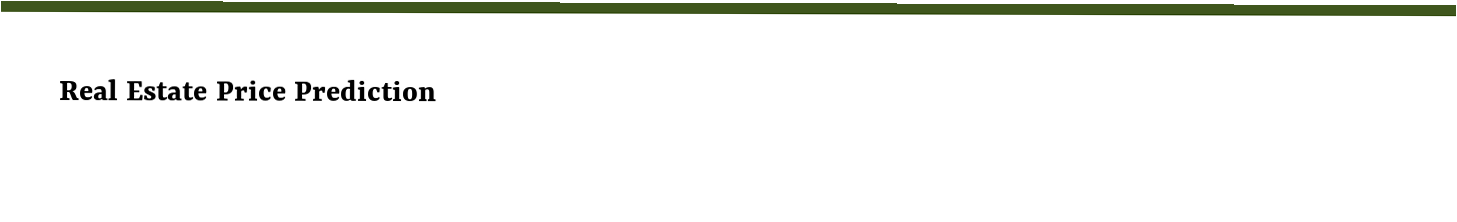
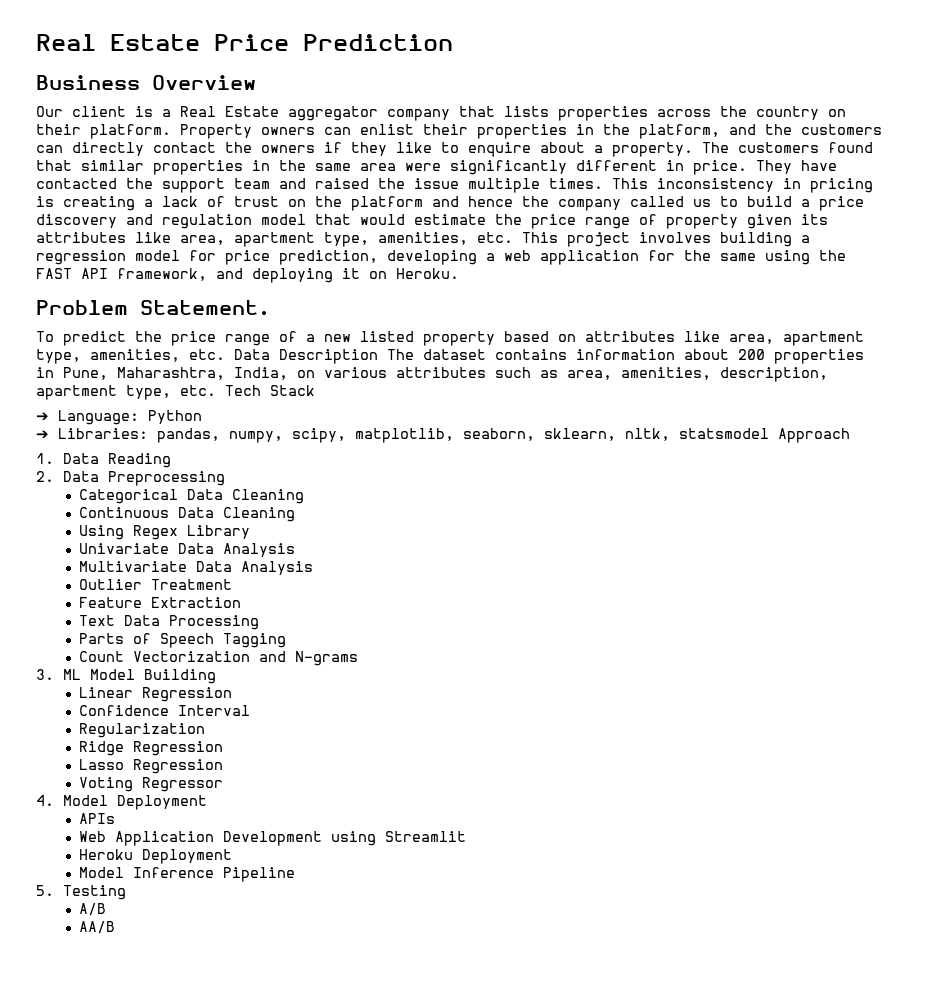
(438, 90) none -> [36,75,256,90] [36,106,846,121] [36,124,882,139] [36,142,873,157] [36,160,837,175] [36,178,873,193] [36,196,864,211] [36,214,828,229] [36,232,810,247] [36,250,846,265] [36,268,459,283] [36,300,270,316] [36,331,864,346] [36,349,864,364] [36,367,828,382] [36,385,315,400] [36,410,202,425] [36,428,850,443] [36,453,171,468] [36,471,225,486] [78,489,304,504] [78,507,295,522] [78,525,250,540] [78,543,295,557] [78,561,313,575] [78,579,232,590] [78,597,241,608] [78,615,259,630] [78,633,286,648] [78,651,358,666] [36,669,216,684] [78,687,232,702] [78,705,250,716] [78,723,205,738] [78,741,223,756] [78,759,223,774] [78,777,223,792] [36,795,207,810] [78,813,115,824] [78,831,466,846] [78,849,232,864] [78,867,295,882] [36,885,126,900] [78,903,106,916] [78,921,115,934] // Business Overview // Our client is a Real Estate aggregator company that lists properties across the country on their platform. Property owners can enlist their properties in the platform, and the customers can directly contact the owners if they like to enquire about a property. The customers found that similar properties in the same area were significantly different in price. They have contacted the support team and raised the issue multiple times. This inconsistency in pricing is creating a lack of trust on the platform and hence the company called us to build a price discovery and regulation model that would estimate the price range of property given its attributes like area, apartment type, amenities, etc. This project involves building a regression model for price prediction, developing a web application for the same using the FAST API framework, and deploying it on Heroku. // Problem Statement. // To predict the price range of a new listed property based on attributes like area, apartment type, amenities, etc. Data Description The dataset contains information about 200 properties in Pune, Maharashtra, India, on various attributes such as area, amenities, description, apartment type, etc. Tech Stack // ➔ Language: Python // ➔ Libraries: pandas, numpy, scipy, matplotlib, seaborn, sklearn, nltk, statsmodel Approach // 1. Data Reading // 2. Data Preprocessing // Categorical Data Cleaning // Continuous Data Cleaning // Using Regex Library // Univariate Data Analysis // Multivariate Data Analysis // Outlier Treatment // Feature Extraction // Text Data Processing // Parts of Speech Tagging // Count Vectorization and N-grams // 3. ML Model Building // Linear Regression // Confidence Interval // Regularization // Ridge Regression // Lasso Regression // Voting Regressor // 4. Model Deployment // APIs // Web Application Development using Streamlit // Heroku Deployment // Model Inference Pipeline // 5. Testing // A/B // AA/B

